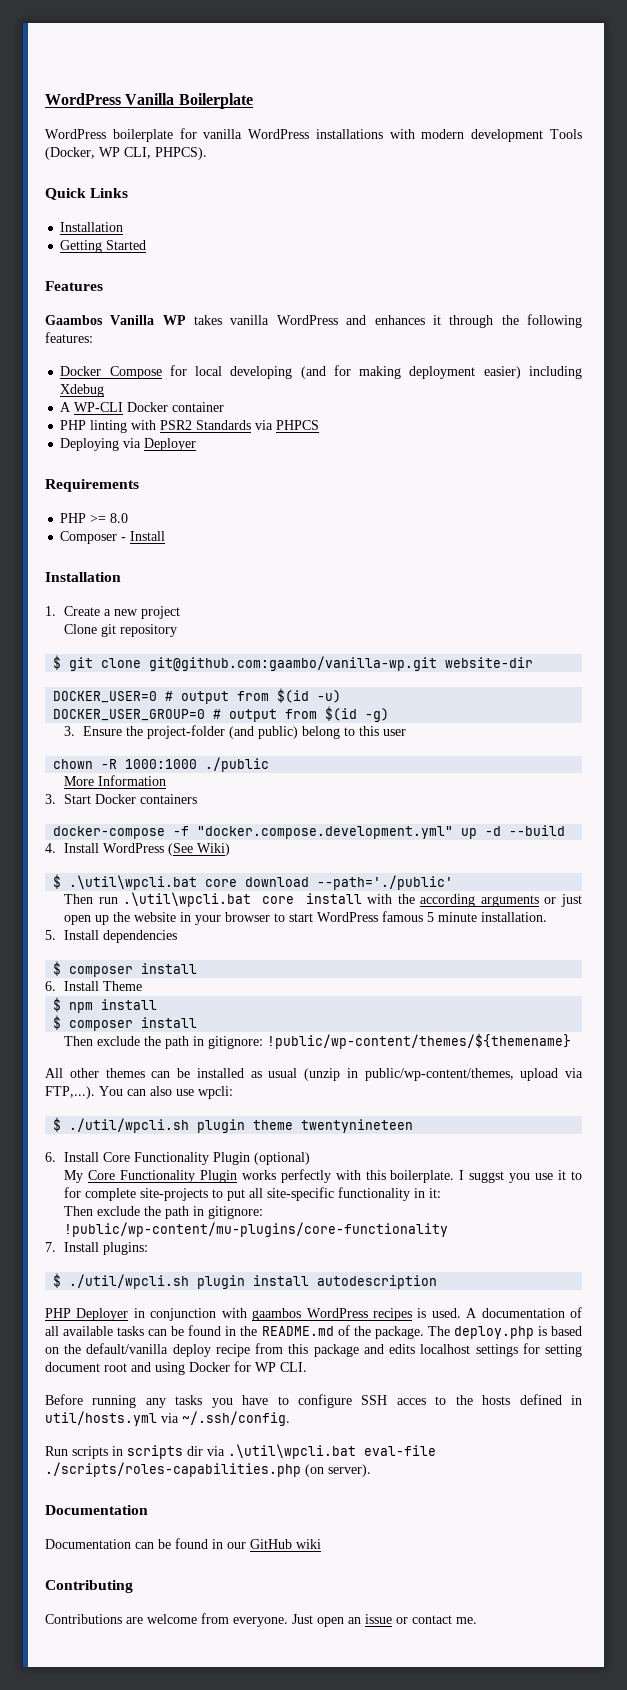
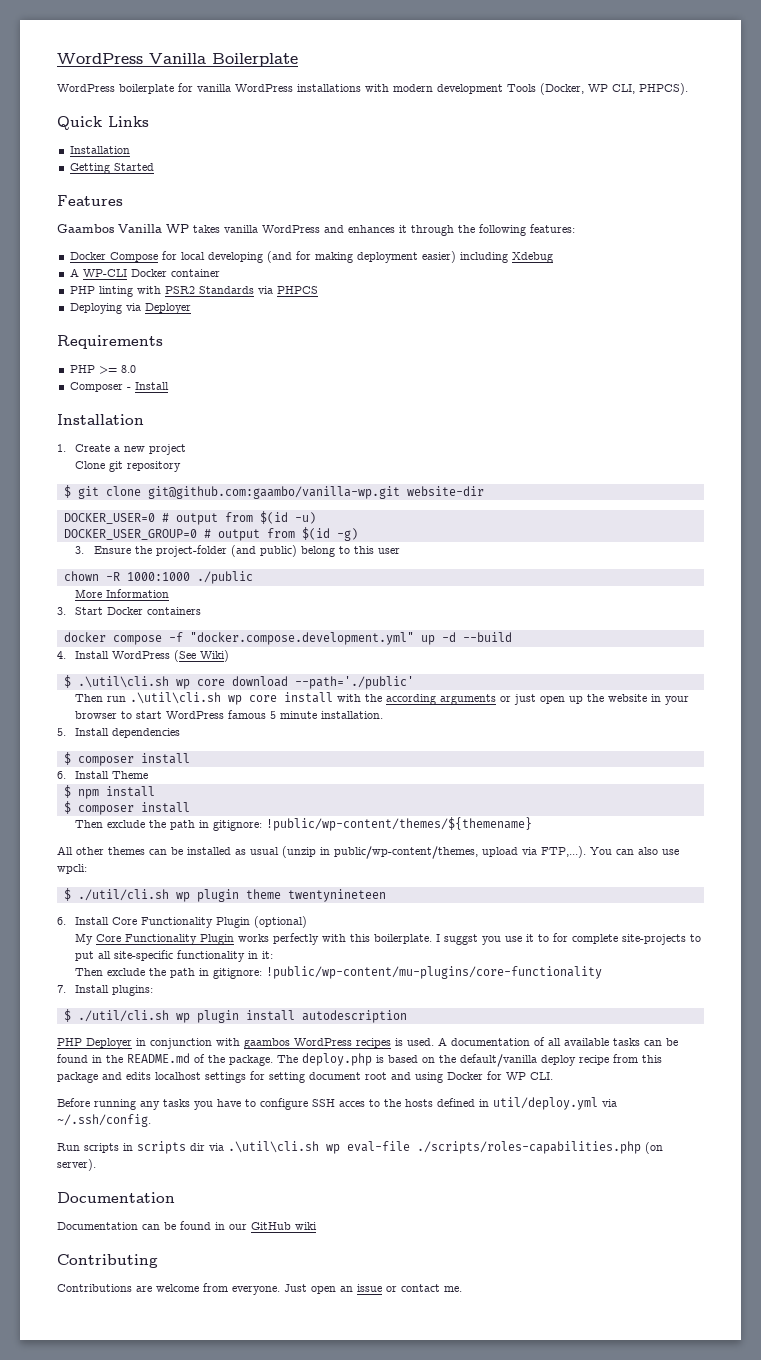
[53,826,166,839] docker-compose -> [63,632,162,645] docker compose
[69,875,198,890] .\util\wpcli.bat -> [77,676,190,689] .\util\cli.sh wp
[123,892,252,907] .\util\wpcli.bat -> [130,692,243,705] .\util\cli.sh wp
[69,1118,190,1133] ./util/wpcli.sh -> [77,889,190,902] ./util/cli.sh wp
[69,1274,190,1289] ./util/wpcli.sh -> [77,1010,190,1023] ./util/cli.sh wp
[45,1411,157,1426] util/hosts.yml -> [493,1097,598,1110] util/deploy.yml
[228,1444,356,1459] .\util\wpcli.bat -> [228,1141,340,1154] .\util\cli.sh wp

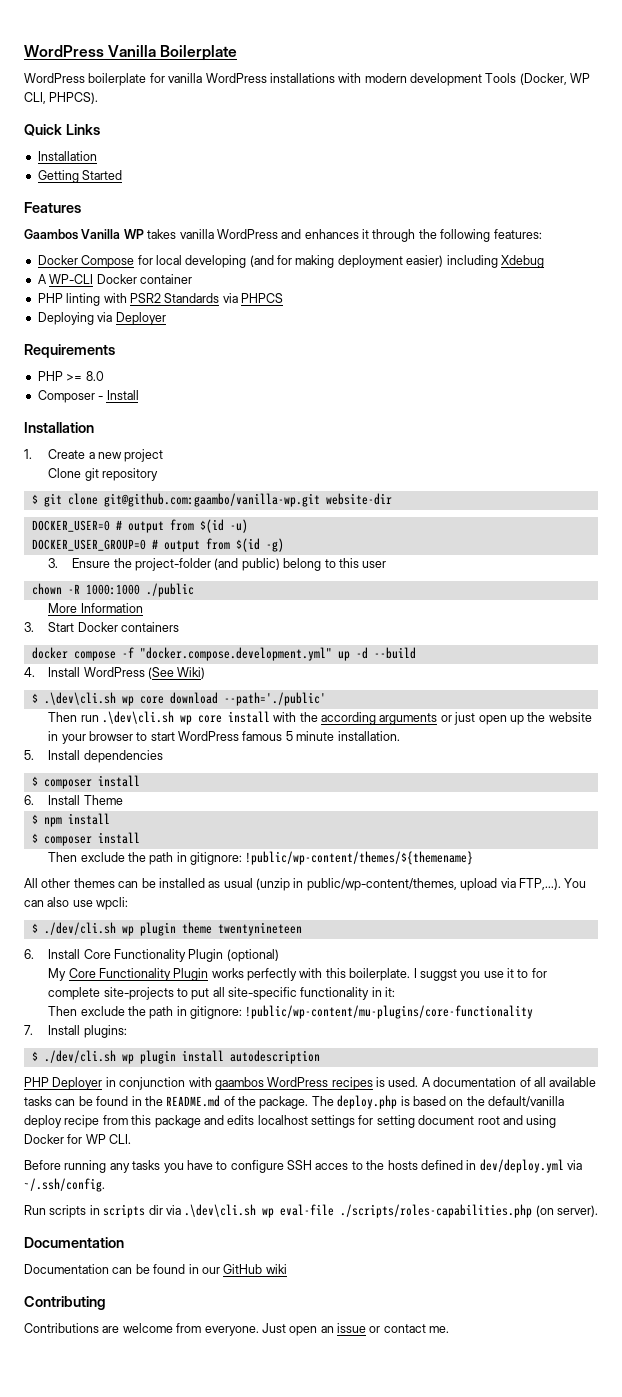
[77,676,169,688] .\util\cli.sh -> [43,692,116,705] .\dev\cli.sh
[130,692,222,704] .\util\cli.sh -> [101,711,174,724] .\dev\cli.sh
[77,889,169,901] ./util/cli.sh -> [43,922,116,935] ./dev/cli.sh
[77,1010,169,1022] ./util/cli.sh -> [43,1050,116,1063] ./dev/cli.sh
[493,1097,598,1110] util/deploy.yml -> [479,1159,564,1173] dev/deploy.yml
[228,1141,319,1153] .\util\cli.sh -> [184,1204,257,1217] .\dev\cli.sh

